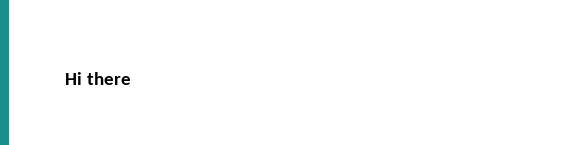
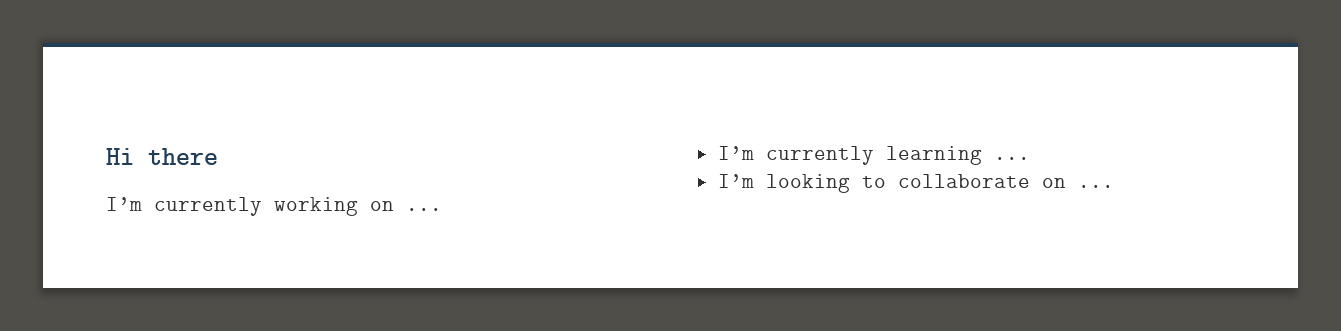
(131, 78) none -> [106,197,442,216] [717,146,1030,165] [717,174,1114,193] // I’m currently working on ... // I’m currently learning ... // I’m looking to collaborate on ...

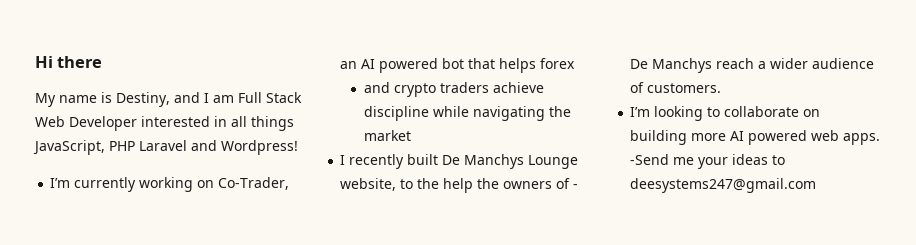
[106,197,442,216] [717,146,1030,165] I’m currently working on ... // I’m currently learning ... -> [35,92,302,107] [35,116,294,131] [33,140,298,155] [50,177,290,192] [340,58,576,73] [363,82,544,97] [363,106,571,121] [363,130,411,141] [340,154,579,169] [340,178,579,193] [630,58,875,73] [630,82,722,93] My name is Destiny, and I am Full Stack Web Developer interested in all things JavaScript, PHP Laravel and Wordpress! // I’m currently working on Co-Trader, an AI powered bot that helps forex // and crypto traders achieve discipline while navigating the market // I recently built De Manchys Lounge website, to the help the owners of - De Manchys reach a wider audience of customers.
[1077,185,1114,188] ... -> [630,130,881,145] [630,154,786,169] [630,178,817,193] building more AI powered web apps. -Send me your ideas to deesystems247@gmail.com

